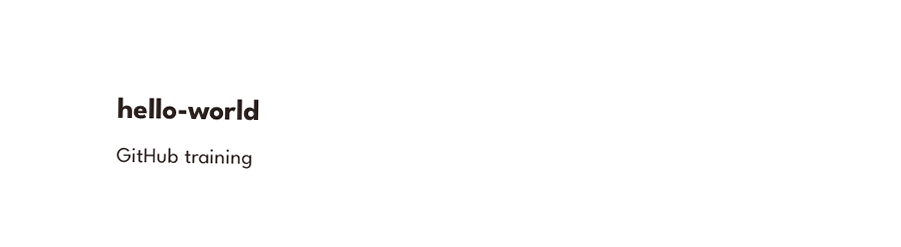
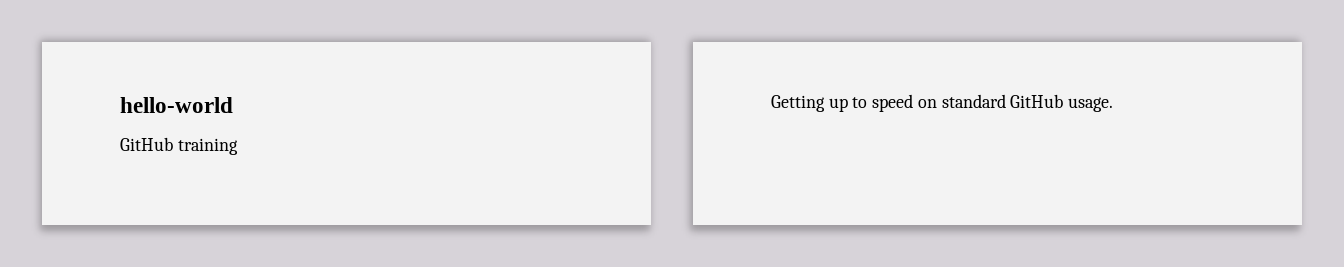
(253, 158) none -> [771,94,1114,112] // Getting up to speed on standard GitHub usage.

